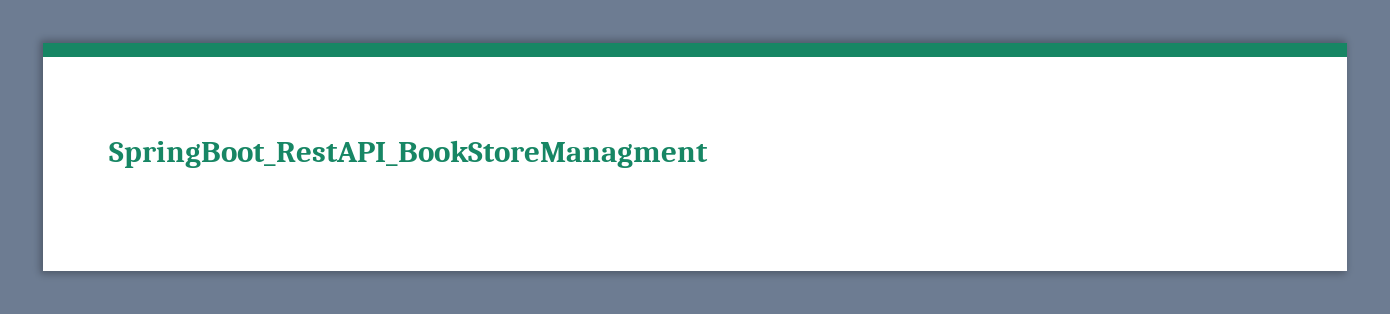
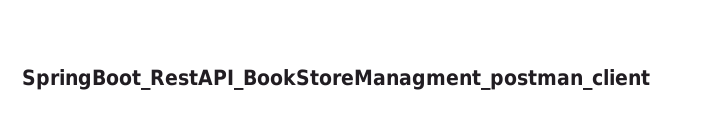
[109,140,708,168] SpringBoot_RestAPI_BookStoreManagment -> [22,69,650,90] SpringBoot_RestAPI_BookStoreManagment_postman_client

